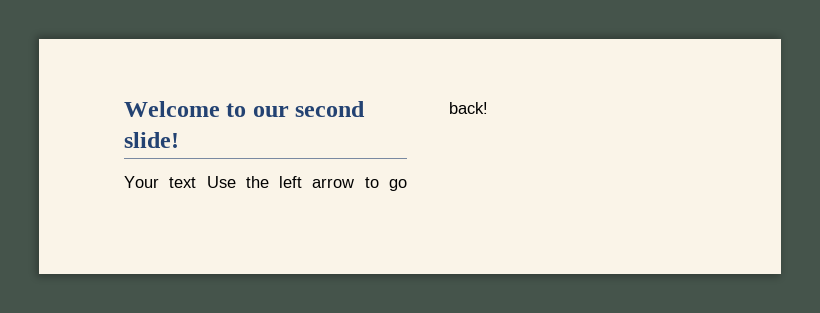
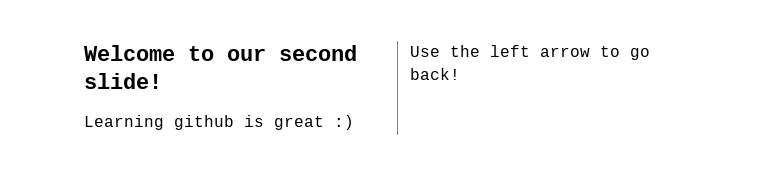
[124,176,197,188] Your text -> [84,115,354,130] Learning github is great :)

